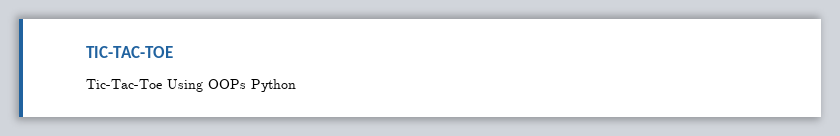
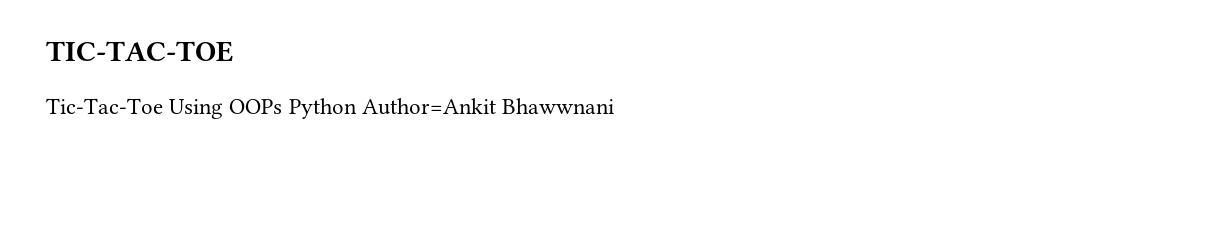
(296, 85) none -> [361,98,615,115] Author=Ankit Bhawwnani

